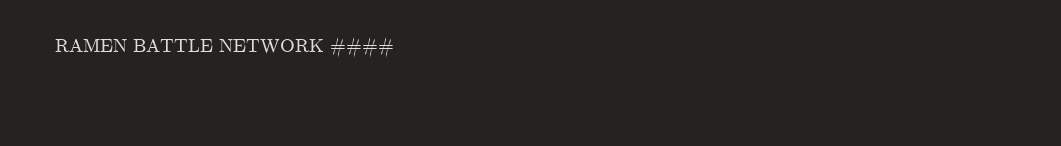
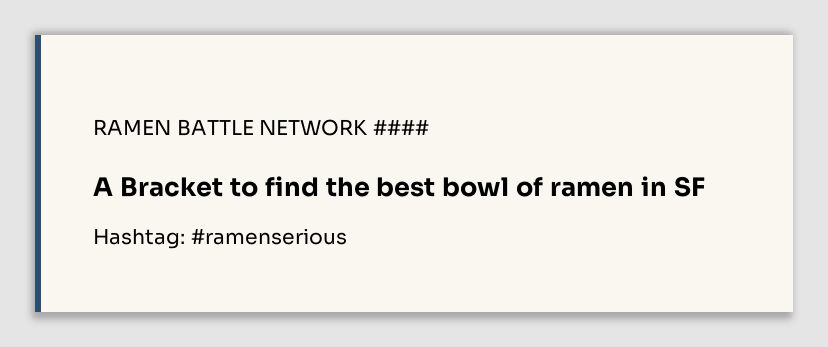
(394, 47) none -> [93,176,705,197] [93,228,347,249] // A Bracket to find the best bowl of ramen in SF // Hashtag: #ramenserious

